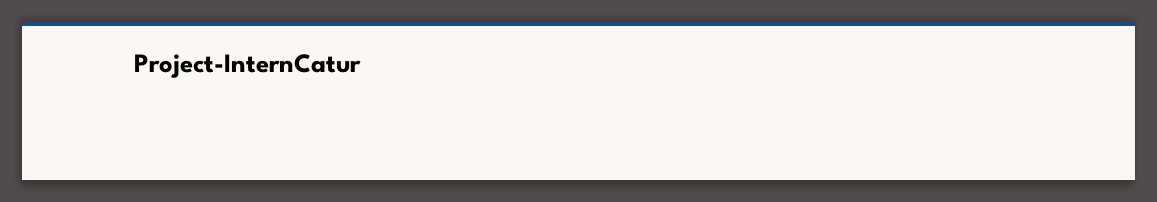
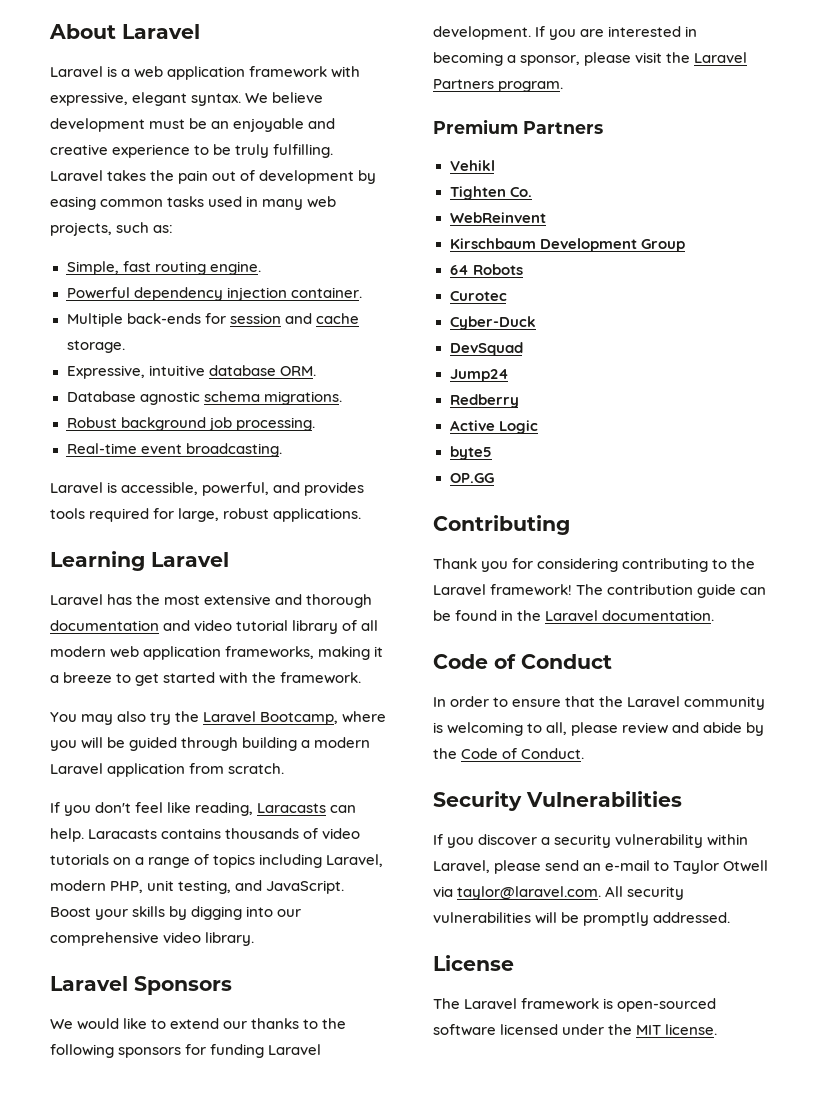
[134,54,361,78] Project-InternCatur -> [49,24,200,39] [50,66,361,80] [50,92,324,106] [50,118,336,132] [50,144,334,158] [50,170,377,184] [50,196,337,210] [50,222,174,236] [66,261,261,275] [66,287,362,301] [66,313,359,327] [66,340,125,353] [66,365,316,379] [66,391,342,405] [66,417,315,431] [66,443,282,457] [50,482,365,496] [50,508,362,522] [50,551,229,571] [50,594,373,608] [50,620,379,634] [50,646,384,660] [50,672,362,686] [50,711,387,725] [50,737,371,751] [50,763,285,777] [50,802,357,816] [50,828,361,842] [50,854,384,868] [50,880,345,894] [50,906,302,920] [50,932,255,946] [50,976,232,995] [50,1018,347,1030] [50,1044,322,1058] [433,26,698,40] [433,52,748,66] [433,79,564,92] [433,119,603,134] [449,160,495,171] [449,186,532,200] [449,212,546,223] [449,238,685,252] [449,264,523,275] [449,291,507,301] [449,316,536,330] [449,342,523,356] [449,369,509,382] [449,394,519,408] [449,420,538,434] [449,446,492,460] [449,473,494,483] [433,515,570,535] [433,558,756,572] [433,584,767,598] [433,610,715,621] [433,654,612,669] [433,696,766,710] [433,722,765,736] [433,748,585,759] [433,791,682,811] [433,834,749,848] [433,860,769,874] [433,886,685,900] [433,912,731,926] [433,955,514,971] [433,998,717,1012] [433,1024,718,1036] About Laravel // Laravel is a web application framework with expressive, elegant syntax. We believe development must be an enjoyable and creative experience to be truly fulfilling. Laravel takes the pain out of development by easing common tasks used in many web projects, such as: // Simple, fast routing engine. // Powerful dependency injection container. // Multiple back-ends for session and cache storage. // Expressive, intuitive database ORM. // Database agnostic schema migrations. // Robust background job processing. // Real-time event broadcasting. // Laravel is accessible, powerful, and provides tools required for large, robust applications. // Learning Laravel // Laravel has the most extensive and thorough documentation and video tutorial library of all modern web application frameworks, making it a breeze to get started with the framework. // You may also try the Laravel Bootcamp, where you will be guided through building a modern Laravel application from scratch. // If you don't feel like reading, Laracasts can help. Laracasts contains thousands of video tutorials on a range of topics including Laravel, modern PHP, unit testing, and JavaScript. Boost your skills by digging into our comprehensive video library. // Laravel Sponsors // We would like to extend our thanks to the following sponsors for funding Laravel development. If you are interested in becoming a sponsor, please visit the Laravel Partners program. // Premium Partners // Vehikl // Tighten Co. // WebReinvent // Kirschbaum Development Group // 64 Robots // Curotec // Cyber-Duck // DevSquad // Jump24 // Redberry // Active Logic // byte5 // OP.GG // Contributing // Thank you for considering contributing to the Laravel framework! The contribution guide can be found in the Laravel documentation. // Code of Conduct // In order to ensure that the Laravel community is welcoming to all, please review and abide by the Code of Conduct. // Security Vulnerabilities // If you discover a security vulnerability within Laravel, please send an e-mail to Taylor Otwell via taylor@laravel.com. All security vulnerabilities will be promptly addressed. // License // The Laravel framework is open-sourced software licensed under the MIT license.

